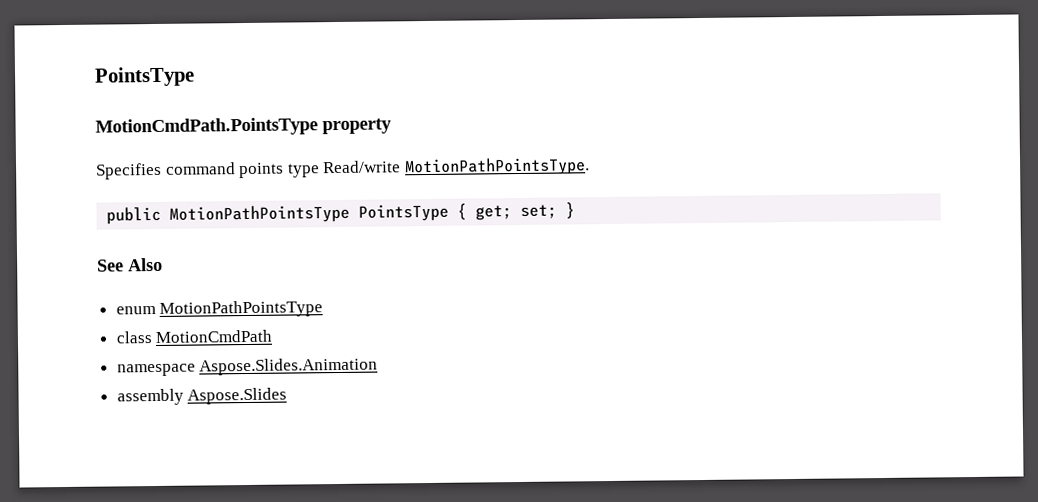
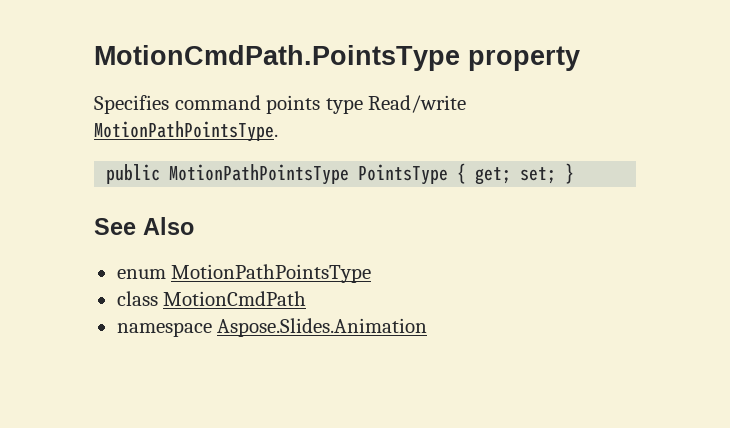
[94,66,195,87] PointsType // -> (94, 58) none
[116,387,288,406] // assembly Aspose.Slides -> (428, 327) none

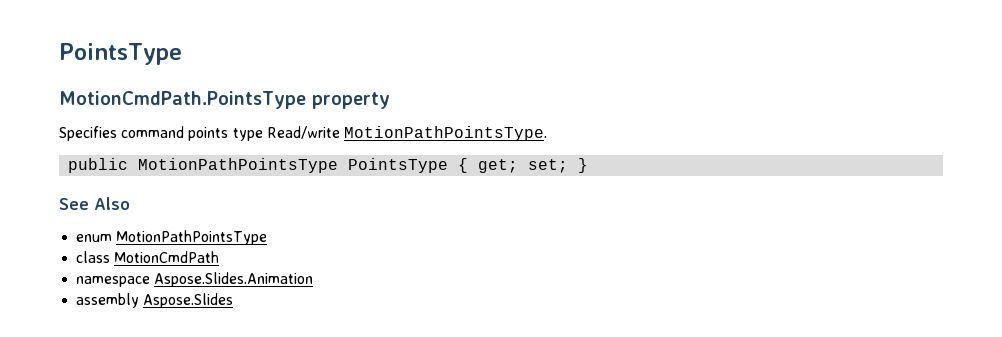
(94, 58) none -> [59,43,182,65] PointsType //
(428, 327) none -> [76,293,234,308] // assembly Aspose.Slides

